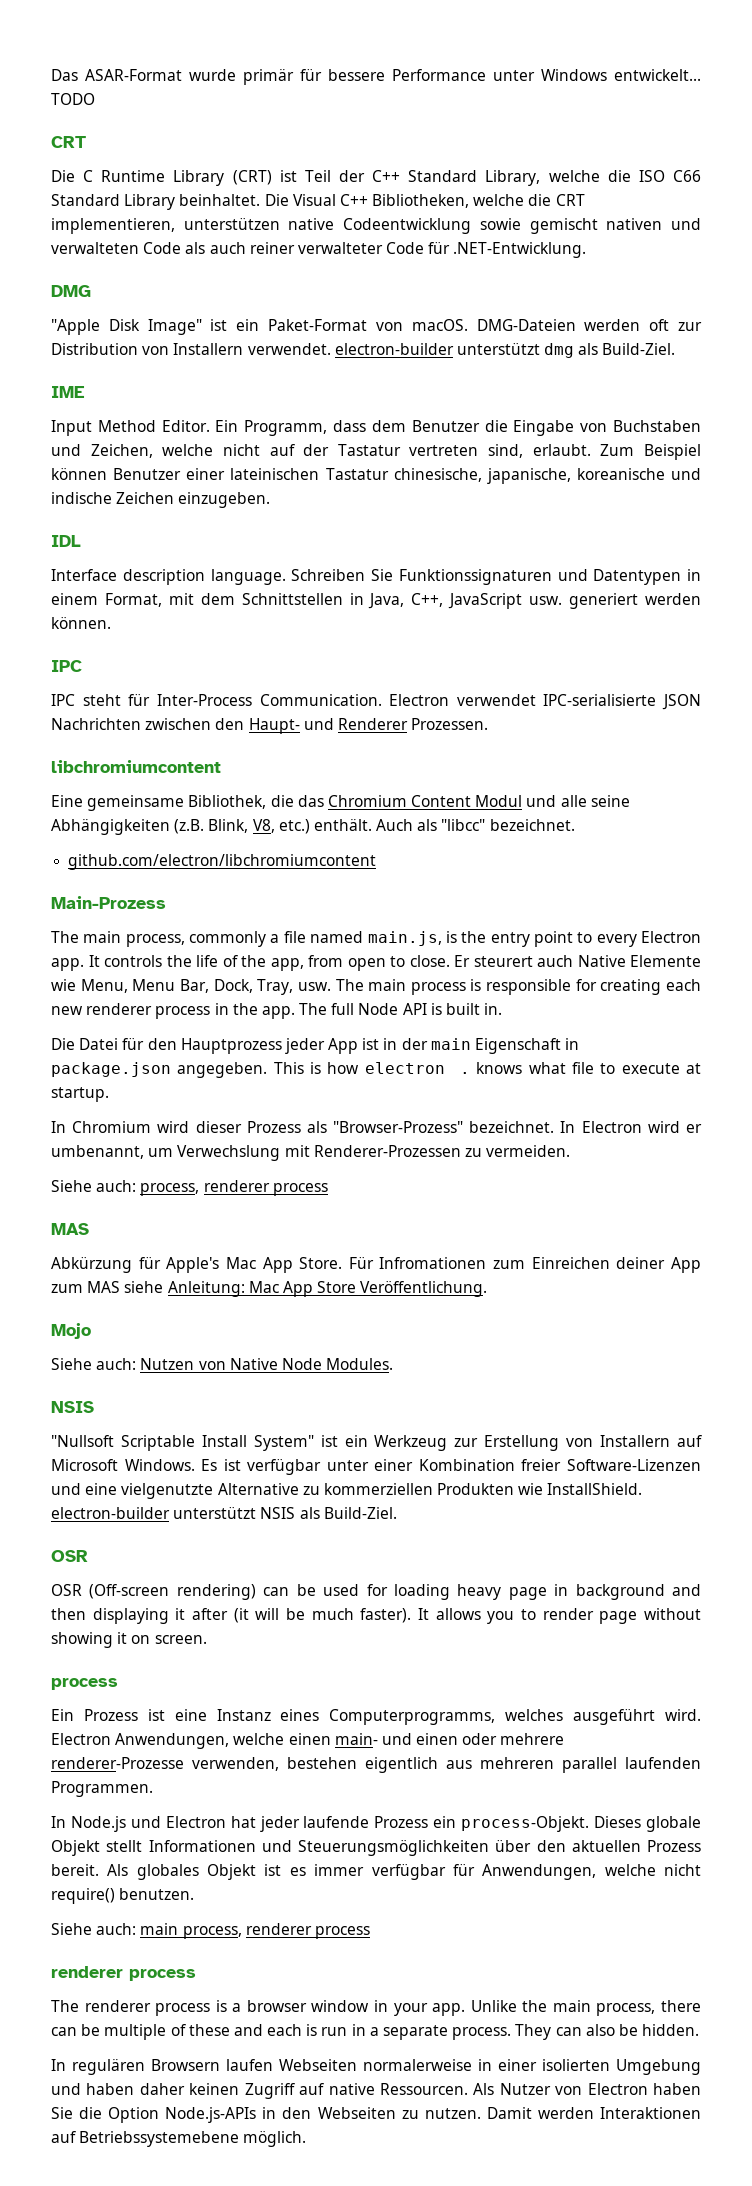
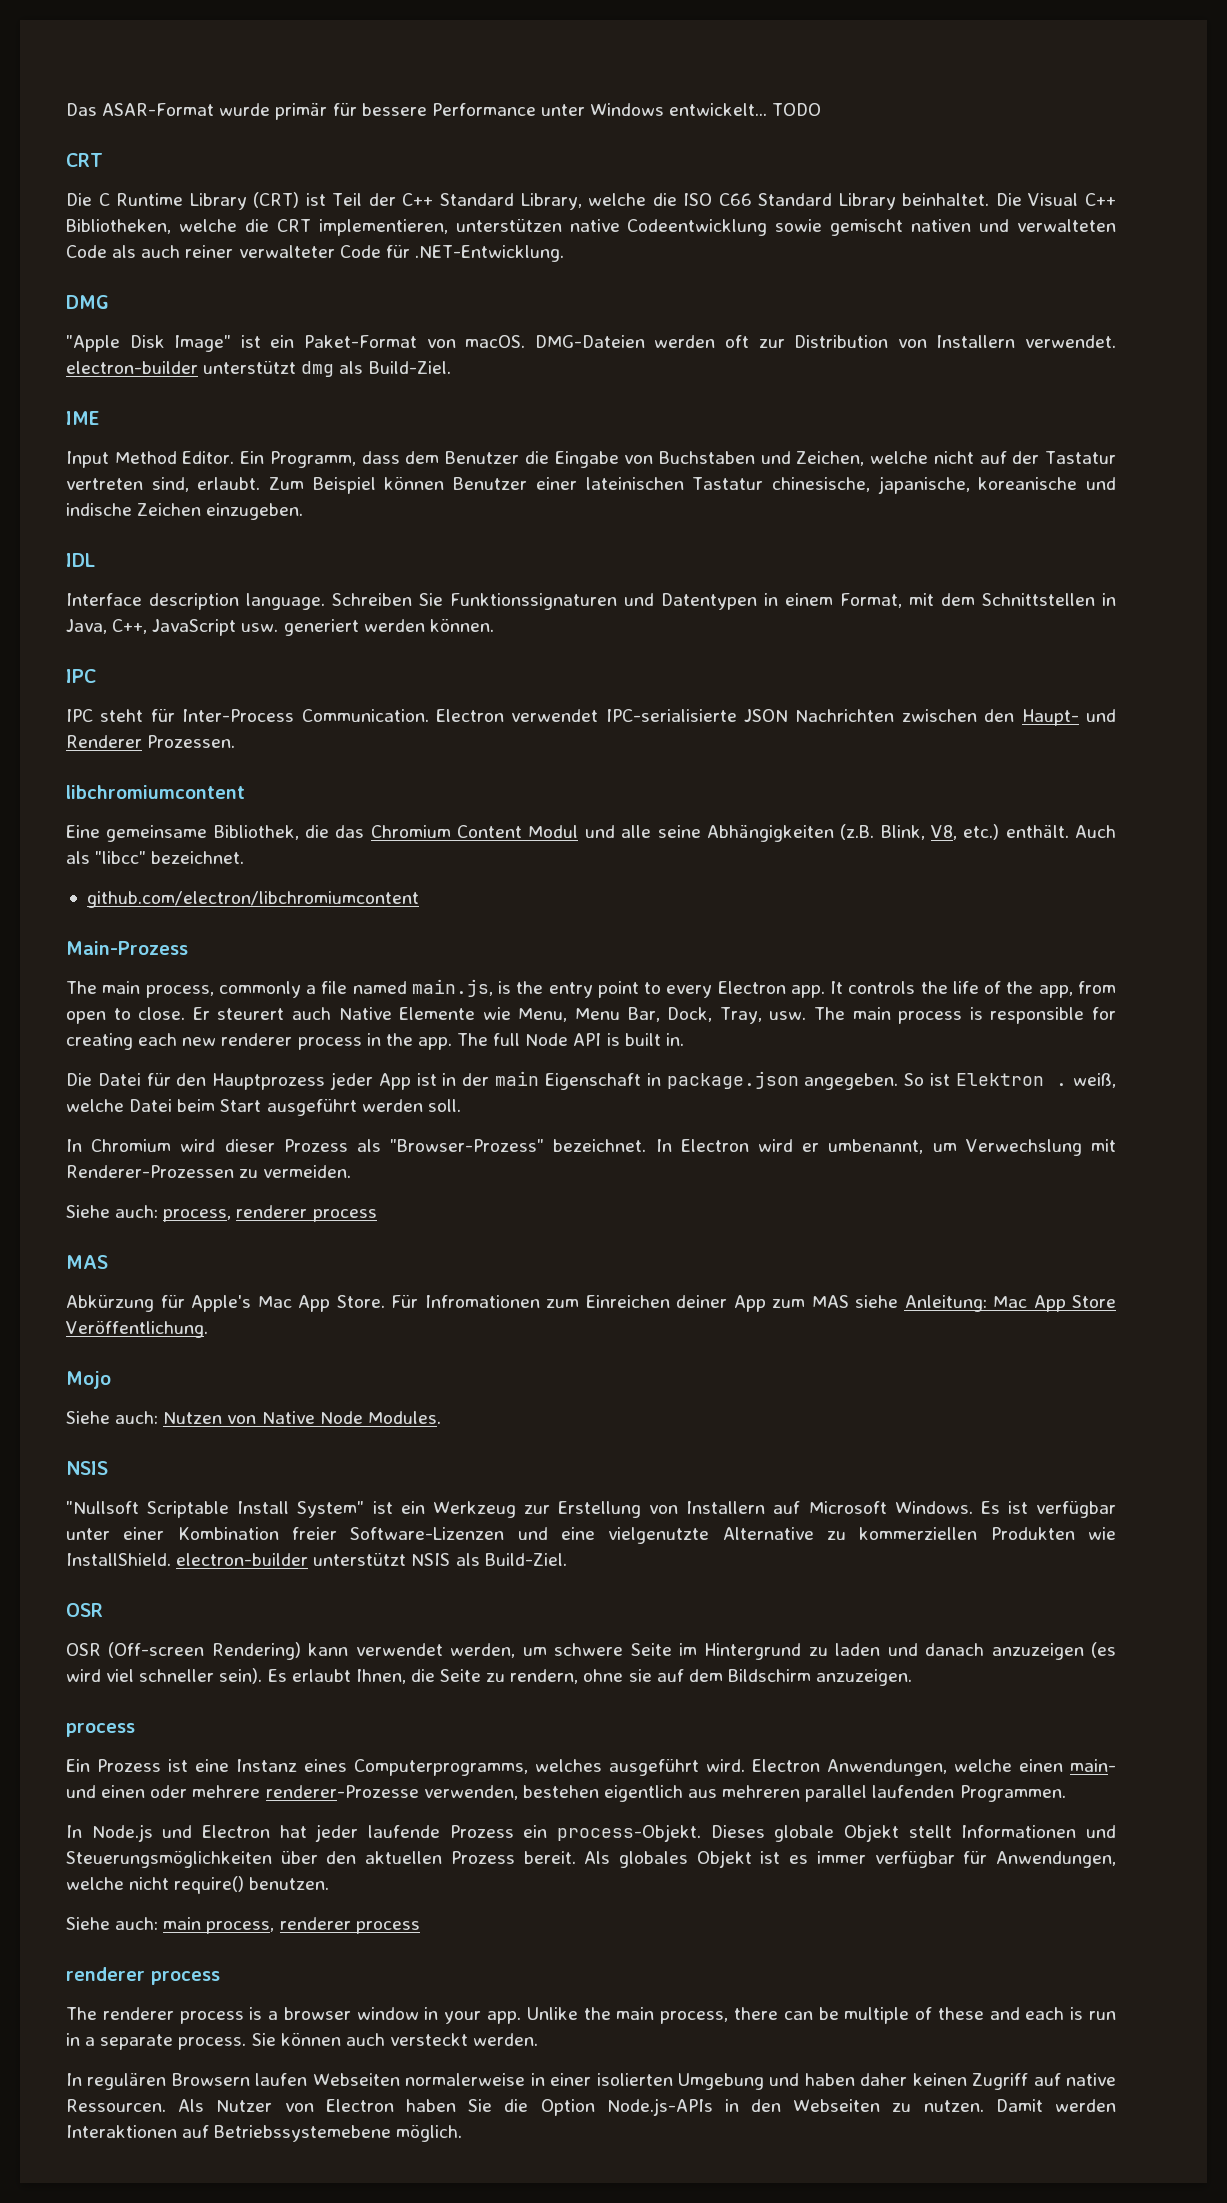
[273,1062,702,1074] [51,1087,109,1102] This is how electron . knows what file to execute at startup. -> [904,1073,1116,1088] [66,1099,461,1116] So ist Elektron . weiß, welche Datei beim Start ausgeführt werden soll.
[176,1584,701,1600] [51,1608,701,1624] [51,1632,207,1648] rendering) can be used for loading heavy page in background and then displaying it after (it will be much faster). It allows you to render page without showing it on screen. -> [211,1642,1116,1660] [66,1668,913,1686] Rendering) kann verwendet werden, um schwere Seite im Hintergrund zu laden und danach anzuzeigen (es wird viel schneller sein). Es erlaubt Ihnen, die Seite zu rendern, ohne sie auf dem Bildschirm anzuzeigen.
[515,2024,700,2040] They can also be hidden. -> [251,2032,539,2046] Sie können auch versteckt werden.

